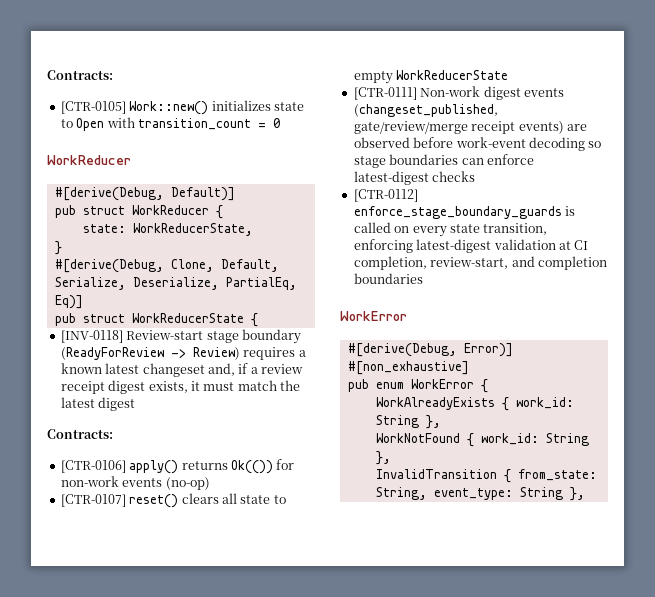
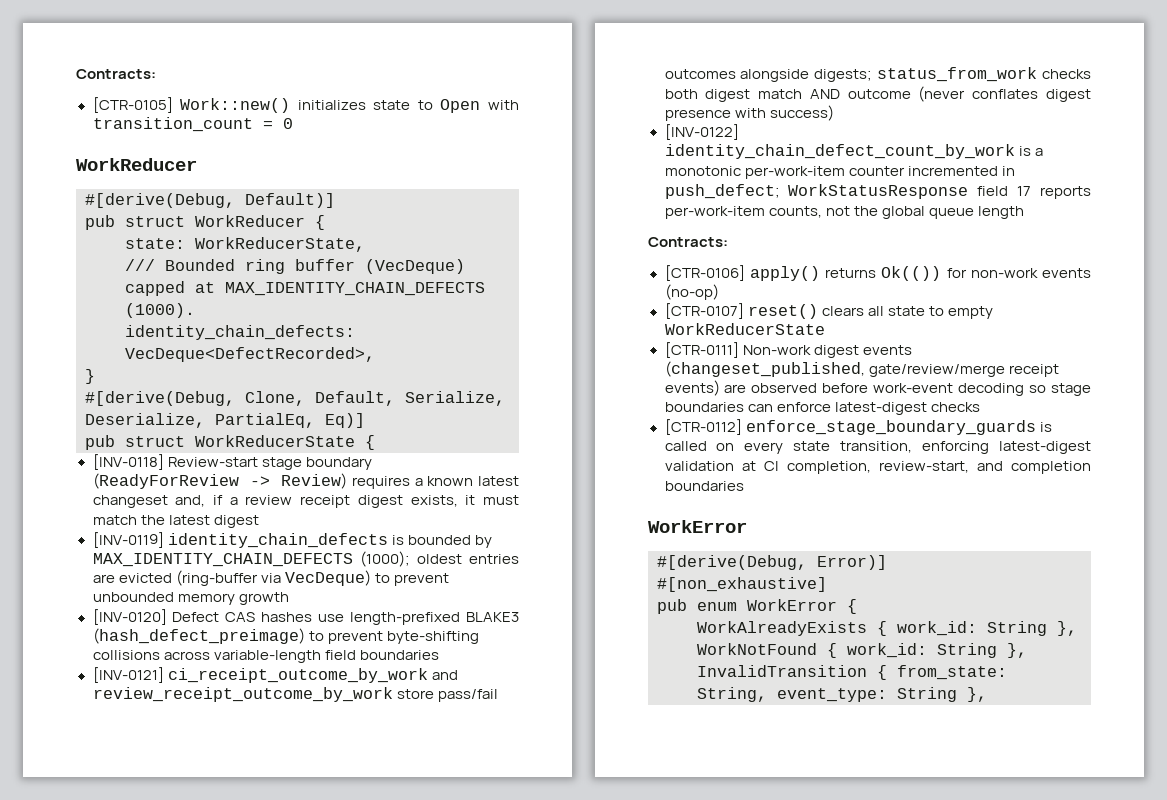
(253, 229) none -> [125,259,465,274] [125,281,485,296] [125,303,195,318] [125,325,355,340] [125,347,375,362] // /// Bounded ring buffer (VecDeque) capped at MAX_IDENTITY_CHAIN_DEFECTS (1000). // identity_chain_defects: VecDeque<DefectRecorded>,
(136, 404) none -> [92,532,492,548] [92,551,519,567] [92,570,449,586] [92,592,289,605] [92,609,519,625] [92,628,479,644] [92,650,439,663] [92,667,458,683] [92,687,498,702] [664,67,1091,82] [664,86,1091,102] [664,105,834,121] [664,124,739,140] [664,144,1043,159] [664,166,1015,179] [664,184,1091,199] [664,206,1024,219] // [INV-0119] identity_chain_defects is bounded by MAX_IDENTITY_CHAIN_DEFECTS (1000); oldest entries are evicted (ring-buffer via VecDeque) to prevent unbounded memory growth // [INV-0120] Defect CAS hashes use length-prefixed BLAKE3 (hash_defect_preimage) to prevent byte-shifting collisions across variable-length field boundaries // [INV-0121] ci_receipt_outcome_by_work and review_receipt_outcome_by_work store pass/fail outcomes alongside digests; status_from_work checks both digest match AND outcome (never conflates digest presence with success) // [INV-0122] identity_chain_defect_count_by_work is a monotonic per-work-item counter incremented in push_defect; WorkStatusResponse field 17 reports per-work-item counts, not the global queue length

